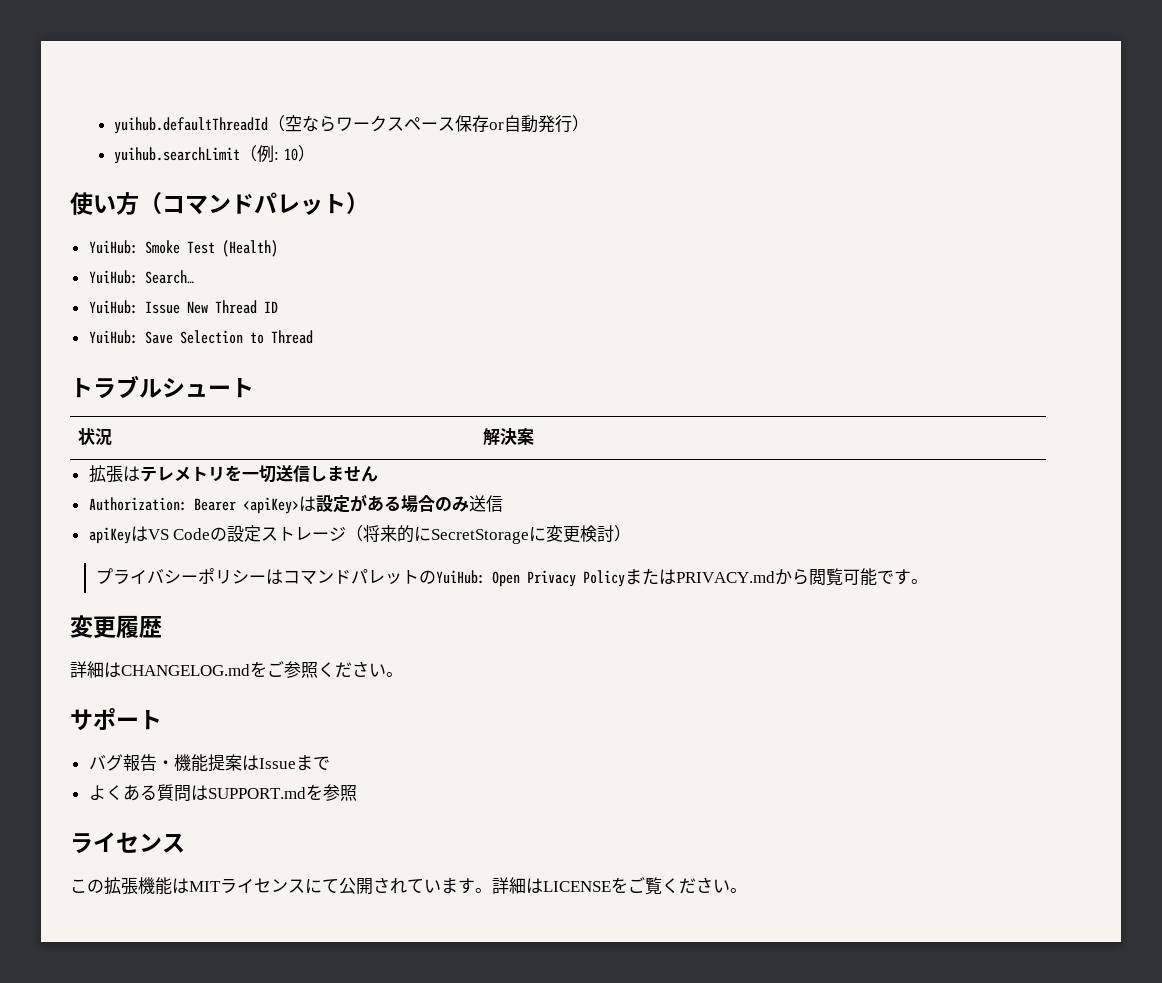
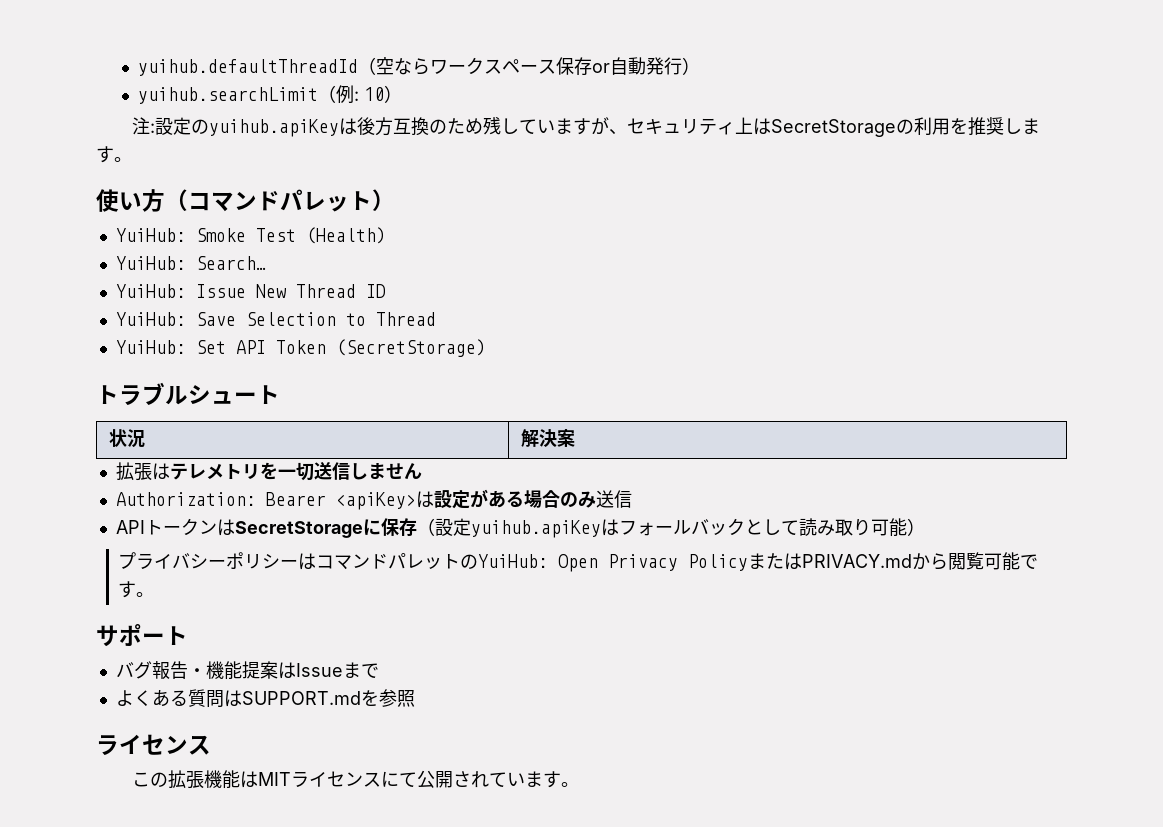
(315, 153) none -> [131,117,1040,137] [96,146,132,163] // 注:設定のyuihub.apiKeyは後方互換のため残していますが、セキュリティ上はSecretStorageの利用を推奨します。
(313, 337) none -> [115,339,486,357] // YuiHub: Set API Token (SecretStorage)
[88,525,615,544] apiKeyはVS Codeの設定ストレージ（将来的にSecretStorageに変更検討 -> [115,518,907,538] APIトークンはSecretStorageに保存（設定yuihub.apiKeyはフォールバックとして読み取り可能
[70,615,162,638] [70,661,403,678] // 変更履歴 // 詳細はCHANGELOG.mdをご参照ください。 -> (155, 594) none
[492,877,747,895] 詳細はLICENSEをご覧ください。 -> (579, 784) none

